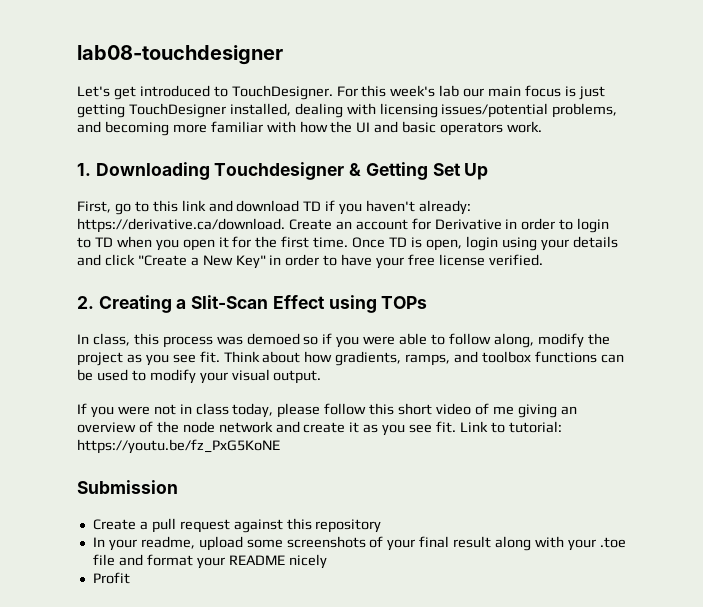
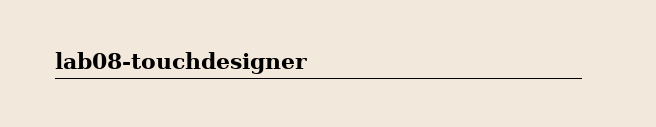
[77,85,605,100] [77,103,618,118] [77,121,543,136] [77,162,489,180] [77,200,472,215] [77,218,610,233] [77,236,618,251] [77,254,543,269] [77,295,428,313] [77,333,610,348] [77,351,624,366] [77,369,322,384] [77,403,577,418] [77,421,562,436] [77,439,280,454] [77,480,178,494] [92,518,382,533] [92,536,626,551] [92,554,327,569] [92,572,130,584] // Let's get introduced to TouchDesigner. For this week's lab our main focus is just getting TouchDesigner installed, dealing with licensing issues/potential problems, and becoming more familiar with how the UI and basic operators work. // 1. Downloading Touchdesigner & Getting Set Up // First, go to this link and download TD if you haven't already: https://derivative.ca/download. Create an account for Derivative in order to login to TD when you open it for the first time. Once TD is open, login using your details and click "Create a New Key" in order to have your free license verified. // 2. Creating a Slit-Scan Effect using TOPs // In class, this process was demoed so if you were able to follow along, modify the project as you see fit. Think about how gradients, ramps, and toolbox functions can be used to modify your visual output. // If you were not in class today, please follow this short video of me giving an overview of the node network and create it as you see fit. Link to tutorial: https://youtu.be/fz_PxG5KoNE // Submission // Create a pull request against this repository // In your readme, upload some screenshots of your final result along with your .toe file and format your README nicely // Profit -> (307, 63) none

